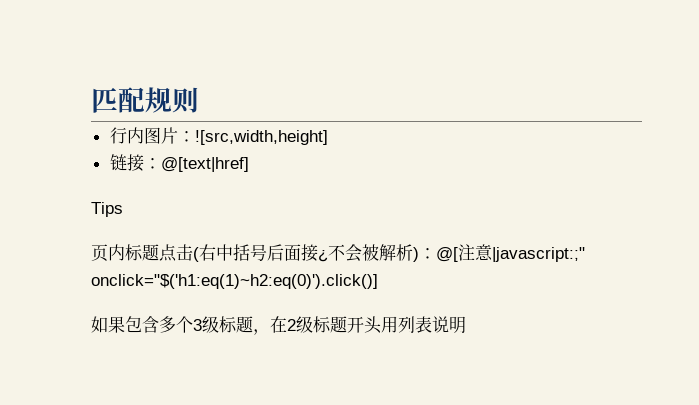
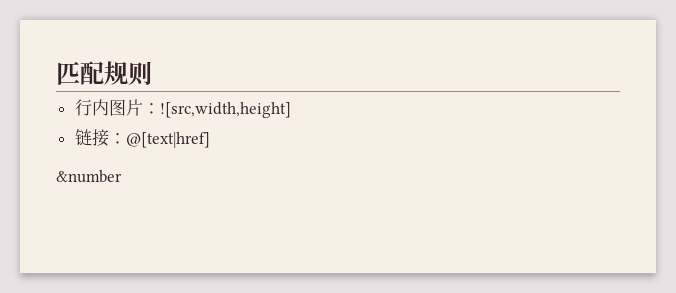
[91,202,123,217] [91,244,585,262] [91,274,378,289] [91,316,466,335] Tips // 页内标题点击(右中括号后面接¿不会被解析)：@[注意|javascript:;" onclick="$('h1:eq(1)~h2:eq(0)').click()] // 如果包含多个3级标题，在2级标题开头用列表说明 -> [56,170,122,183] &number

